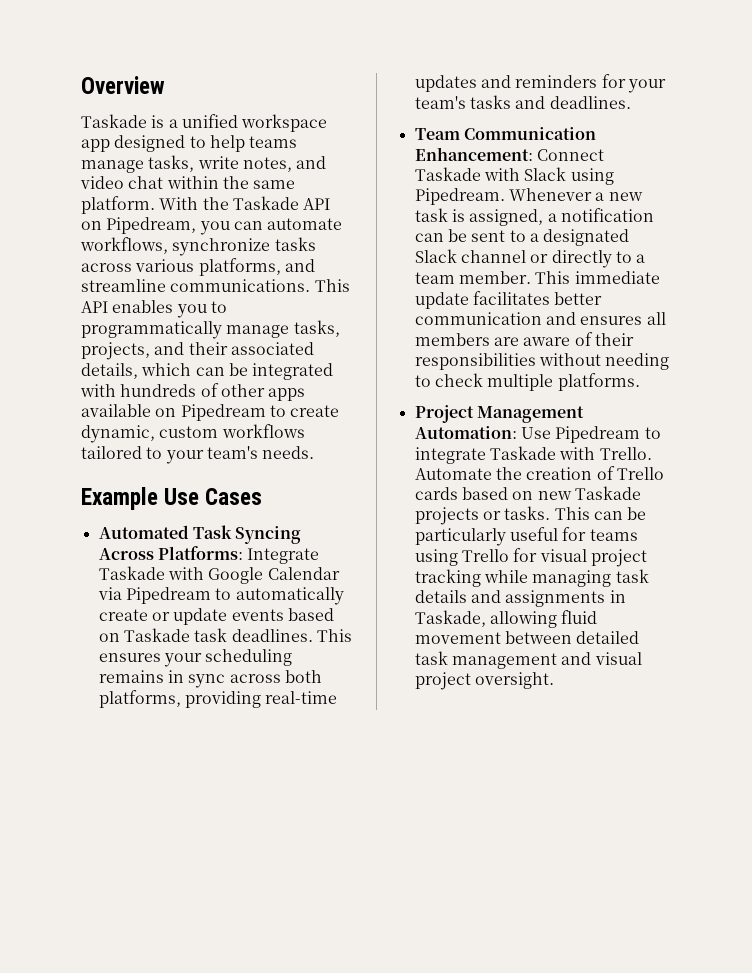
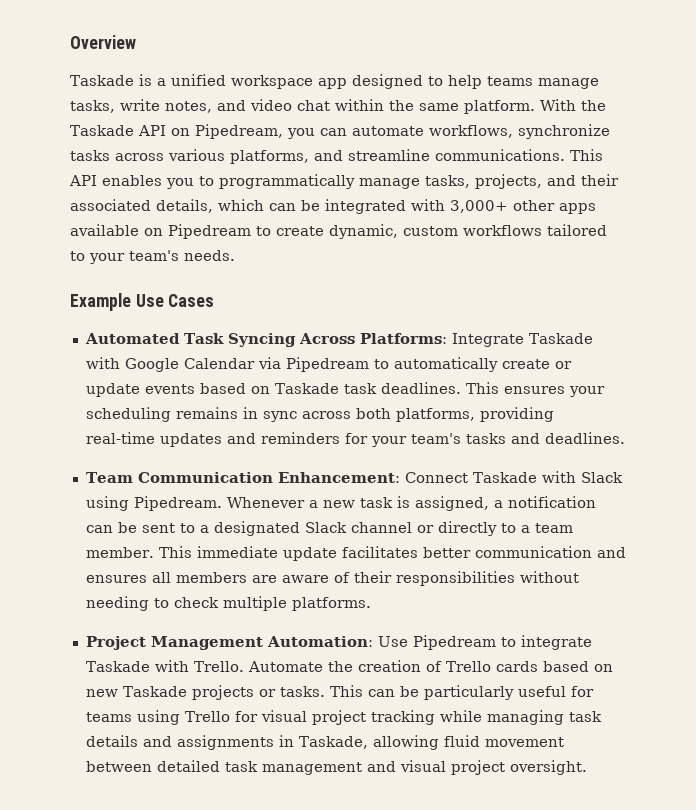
[120,383,219,397] hundreds of -> [450,200,508,213] 3,000+

